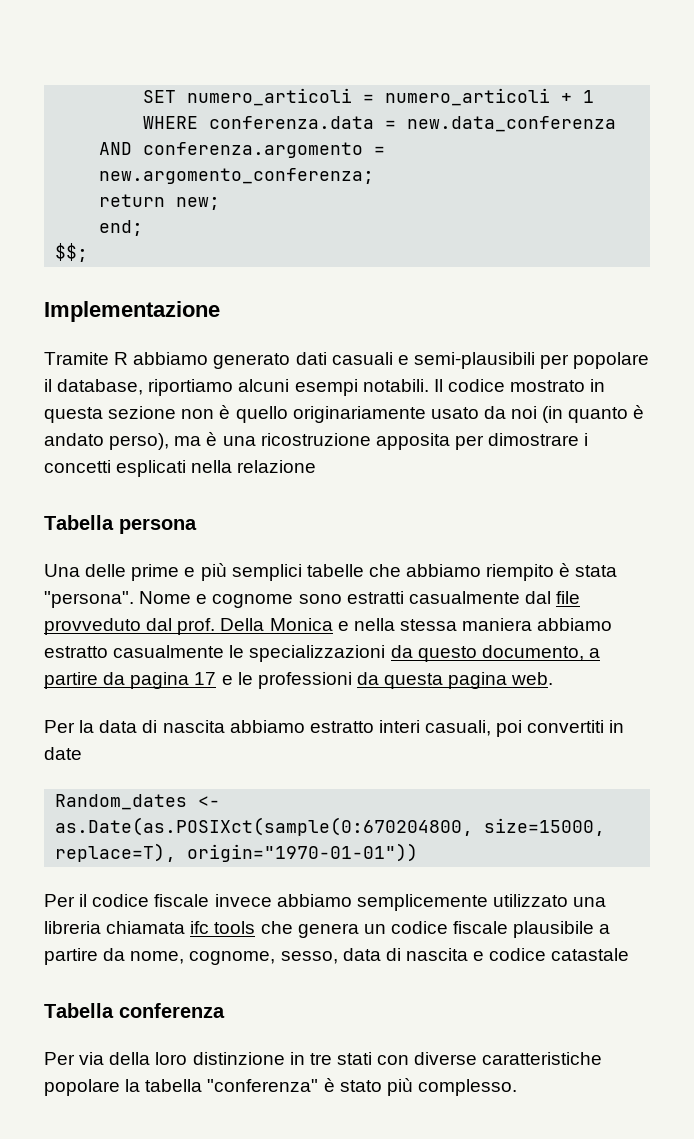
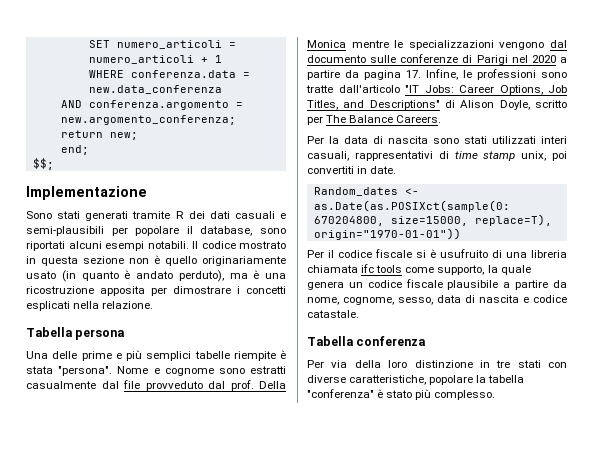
[44,352,291,369] Tramite R abbiamo generato -> [26,211,205,221] Sono stati generati tramite R dei
[148,379,234,396] riportiamo -> [260,228,286,234] [26,241,65,251] sono riportati
[483,406,538,419] da noi -> (56, 275) none
[109,433,170,450] perso), -> [178,270,224,282] perduto),
[237,460,317,473] relazione -> [102,301,154,309] relazione.
[368,564,555,581] che abbiamo riempito -> [233,351,276,361] riempite
[337,618,613,631] [44,645,600,662] [44,672,554,689] e nella stessa maniera abbiamo estratto casualmente le specializzazioni da questo documento, a partire da pagina 17 e le professioni da questa pagina web. -> [351,40,567,50] [307,54,567,65] [307,69,567,80] [306,85,567,95] [307,100,567,110] [307,115,442,125] mentre le specializzazioni vengono dal documento sulle conferenze di Parigi nel 2020 a partire da pagina 17. Infine, le professioni sono tratte dall'articolo "IT Jobs: Career Options, Job Titles, and Descriptions" di Alison Doyle, scritto per The Balance Careers.
[229,720,492,736] abbiamo estratto interi casuali, -> [433,136,567,144] [307,151,547,161] sono stati utilizzati interi casuali, rappresentativi di time stamp unix,
[44,747,82,760] date -> [370,166,397,174] date.
[214,894,568,911] invece abbiamo semplicemente utilizzato -> [416,249,502,258] si è usufruito di
[260,921,293,934] che -> [405,265,531,275] come supporto, la quale
[551,948,630,961] catastale -> [307,310,359,318] catastale.
[482,1052,603,1065] caratteristiche -> [349,375,427,385] caratteristiche,

